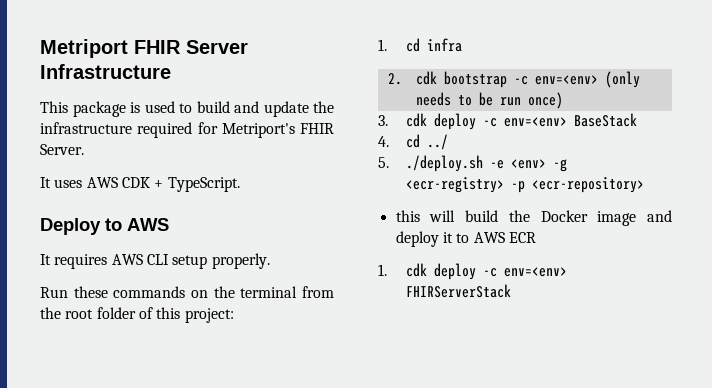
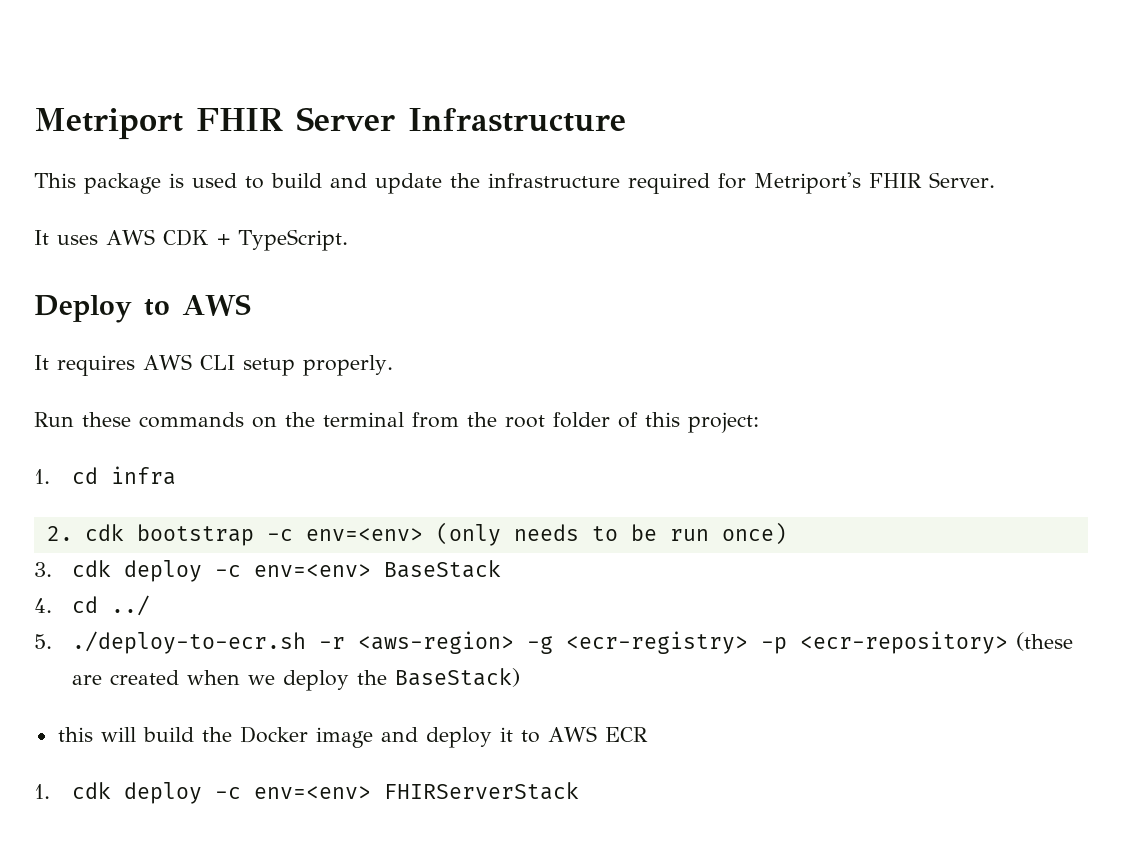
[406,155,547,172] ./deploy.sh -e <env> -> [71,631,514,654] ./deploy-to-ecr.sh -r <aws-region>
(645, 185) none -> [1015,632,1073,651] [71,668,520,691] (these are created when we deploy the BaseStack)

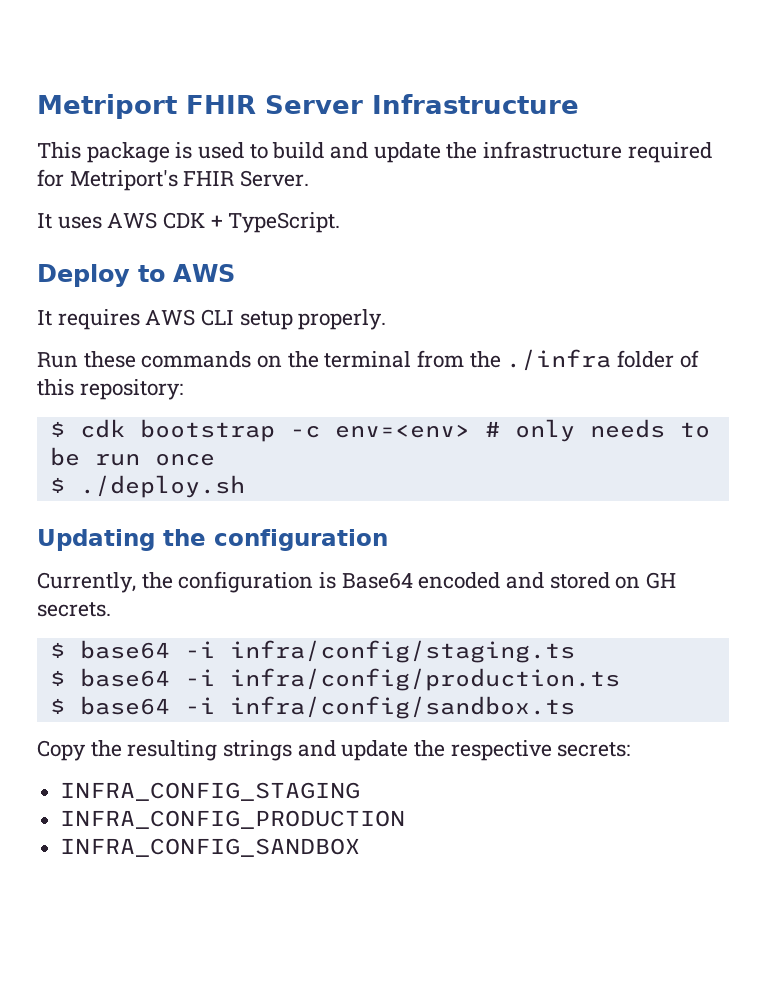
[505,415,545,428] root -> [506,349,612,371] ./infra
[688,412,759,433] [34,466,176,485] [46,526,73,541] project: // 1. cd infra // 2. -> [79,379,183,400] [49,421,65,437] repository: // $
[435,522,501,546] (only -> [484,419,575,442] # only
[721,522,787,545] [34,560,501,582] [34,595,150,616] [34,631,1073,654] [71,668,520,691] [57,726,648,748] [34,782,579,804] once) // 3. cdk deploy -c env=<env> BaseStack // 4. cd ../ // 5. ./deploy-to-ecr.sh -r <aws-region> -g <ecr-registry> -p <ecr-repository> (these are created when we deploy the BaseStack) // this will build the Docker image and deploy it to AWS ECR // 1. cdk deploy -c env=<env> FHIRServerStack -> [154,453,215,466] [49,475,245,498] [37,529,388,551] [37,571,677,593] [37,602,111,617] [49,640,575,663] [49,668,620,691] [49,696,575,719] [37,740,631,761] [60,782,361,801] [60,810,406,829] [60,838,361,857] once // $ ./deploy.sh // Updating the configuration // Currently, the configuration is Base64 encoded and stored on GH secrets. // $ base64 -i infra/config/staging.ts // $ base64 -i infra/config/production.ts // $ base64 -i infra/config/sandbox.ts // Copy the resulting strings and update the respective secrets: // INFRA_CONFIG_STAGING // INFRA_CONFIG_PRODUCTION // INFRA_CONFIG_SANDBOX

